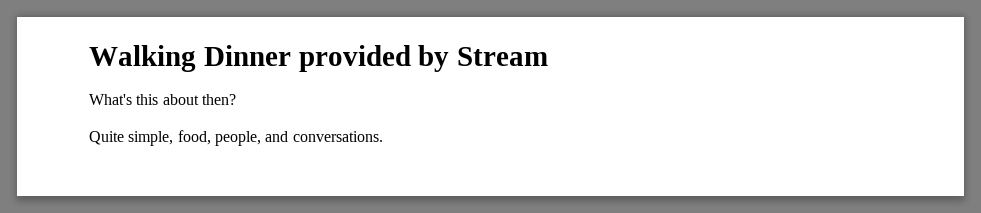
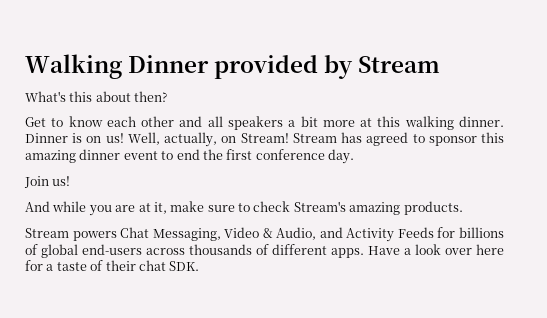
[89,130,383,146] Quite simple, food, people, and conversations. -> [25,116,504,130] [25,132,504,147] [25,149,354,164] [24,176,71,188] [25,201,463,216] [25,227,505,242] [25,244,504,258] [25,260,200,271] Get to know each other and all speakers a bit more at this walking dinner. Dinner is on us! Well, actually, on Stream! Stream has agreed to sponsor this amazing dinner event to end the first conference day. // Join us! // And while you are at it, make sure to check Stream's amazing products. // Stream powers Chat Messaging, Video & Audio, and Activity Feeds for billions of global end-users across thousands of different apps. Have a look over here for a taste of their chat SDK.

